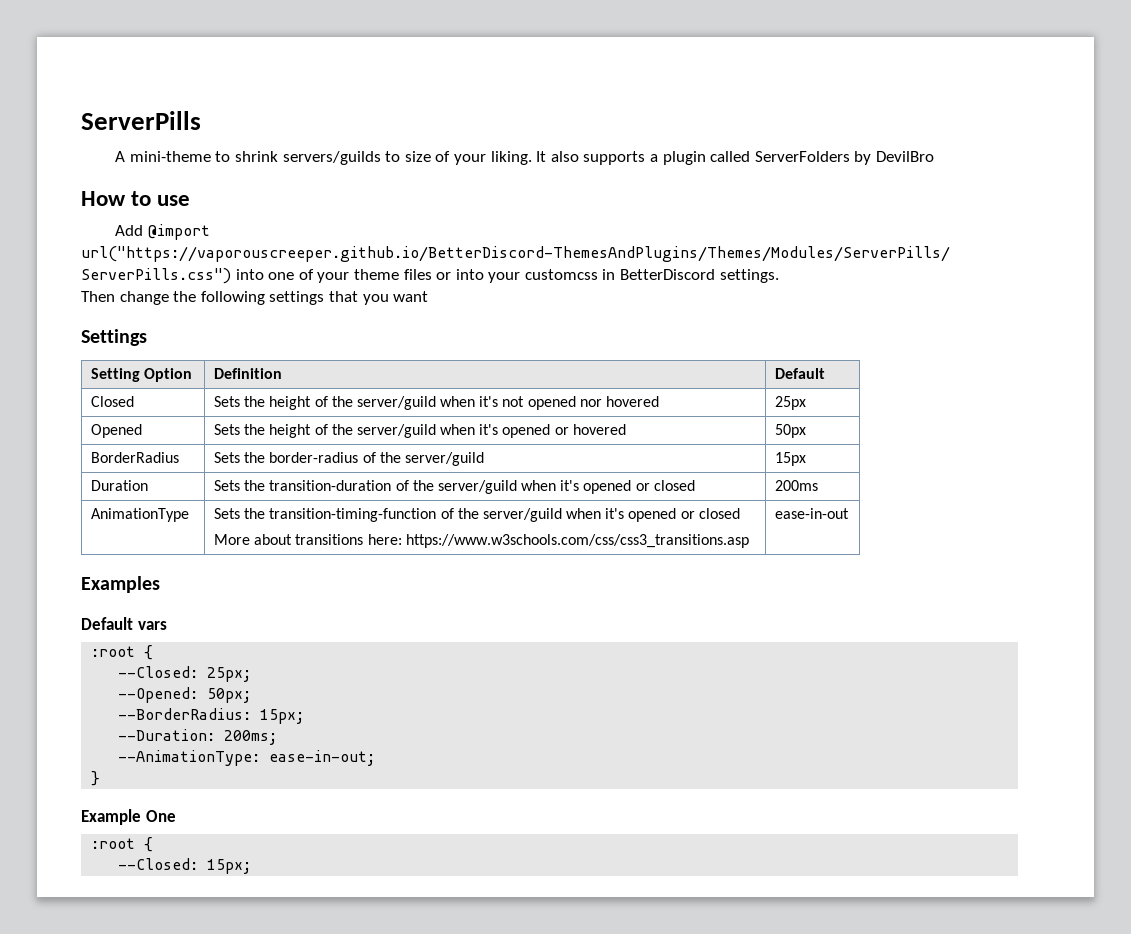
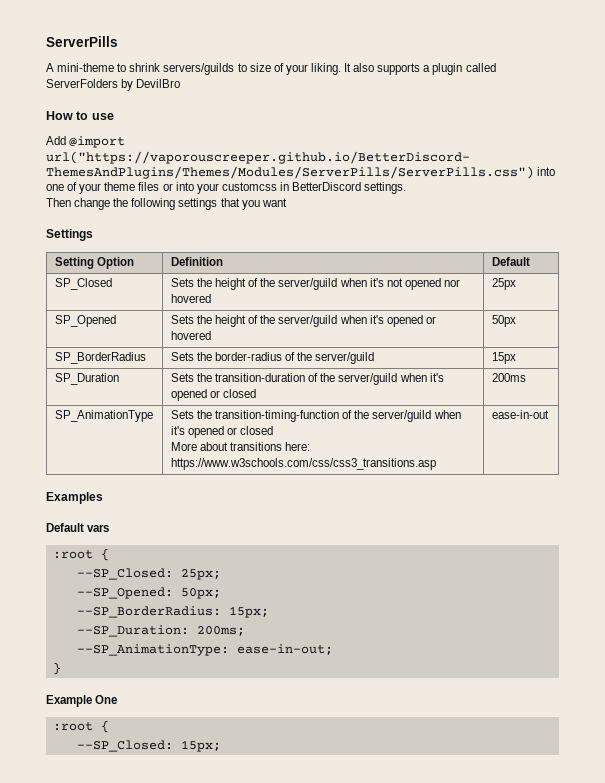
[90,396,134,407] Closed -> [54,278,112,290] SP_Closed
[90,424,142,438] Opened -> [54,315,116,327] SP_Opened
[90,452,179,463] BorderRadius -> [54,352,146,364] SP_BorderRadius
[90,480,148,491] Duration -> [54,373,119,385] SP_Duration
[90,508,189,522] AnimationType -> [54,410,153,422] SP_AnimationType
[118,666,199,678] --Closed: -> [76,568,173,580] --SP_Closed:
[118,687,199,703] --Opened: -> [76,587,173,599] --SP_Opened:
[118,708,252,720] --BorderRadius: -> [76,606,221,618] --SP_BorderRadius:
[118,729,216,741] --Duration: -> [76,625,189,637] --SP_Duration:
[118,750,261,766] --AnimationType: -> [76,644,229,656] --SP_AnimationType:
[118,858,199,870] --Closed: -> [76,740,173,752] --SP_Closed:

